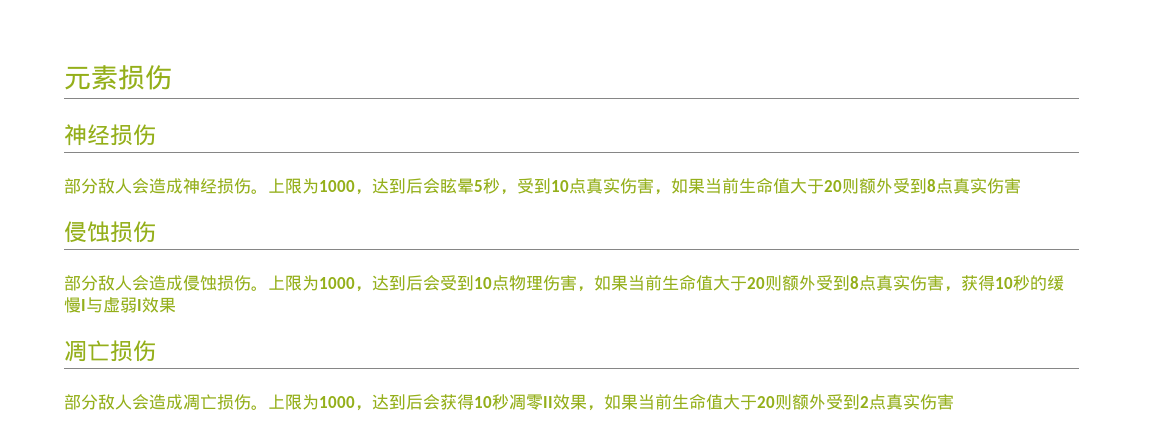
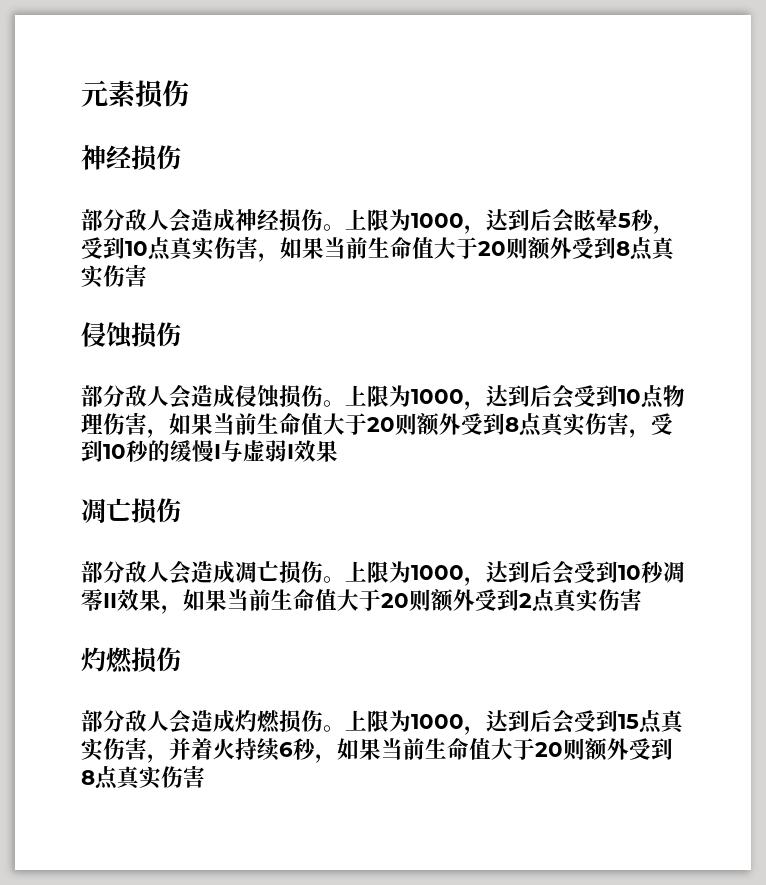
[961,275,995,291] 获得 -> [651,413,673,435] [81,440,103,462] 受到
[440,394,474,410] 获得 -> [574,561,618,583] 受到
(954, 402) none -> [80,647,181,674] [81,710,685,735] [81,737,673,763] [81,765,205,790] // 灼燃损伤 // 部分敌人会造成灼燃损伤。上限为1000，达到后会受到15点真实伤害，并着火持续6秒，如果当前生命值大于20则额外受到8点真实伤害

